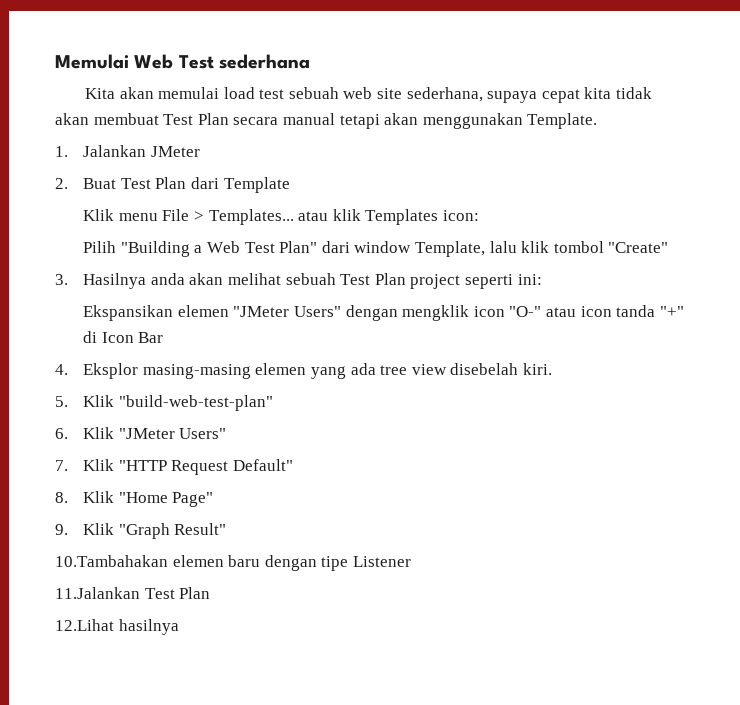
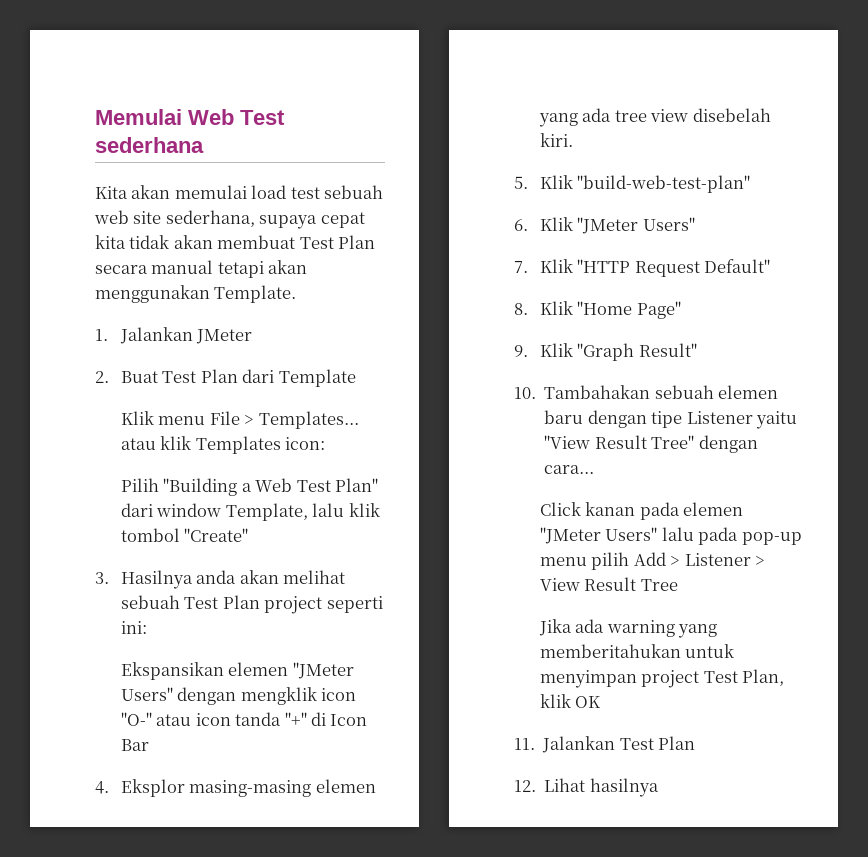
[55,555,168,567] 10.Tambahakan -> [514,385,714,399] 10. Tambahakan sebuah
[55,587,140,599] // 11.Jalankan -> [756,411,798,429] [544,435,758,453] [544,465,595,474] [539,502,744,520] [539,527,802,545] [539,552,765,570] [539,577,678,591] [538,619,718,638] [539,644,735,658] [539,669,785,688] [539,694,602,708] [514,736,616,753] yaitu "View Result Tree" dengan cara... // Click kanan pada elemen "JMeter Users" lalu pada pop-up menu pilih Add > Listener > View Result Tree // Jika ada warning yang memberitahukan untuk menyimpan project Test Plan, klik OK // 11. Jalankan
[55,619,114,631] 12.Lihat -> [514,778,586,792] 12. Lihat

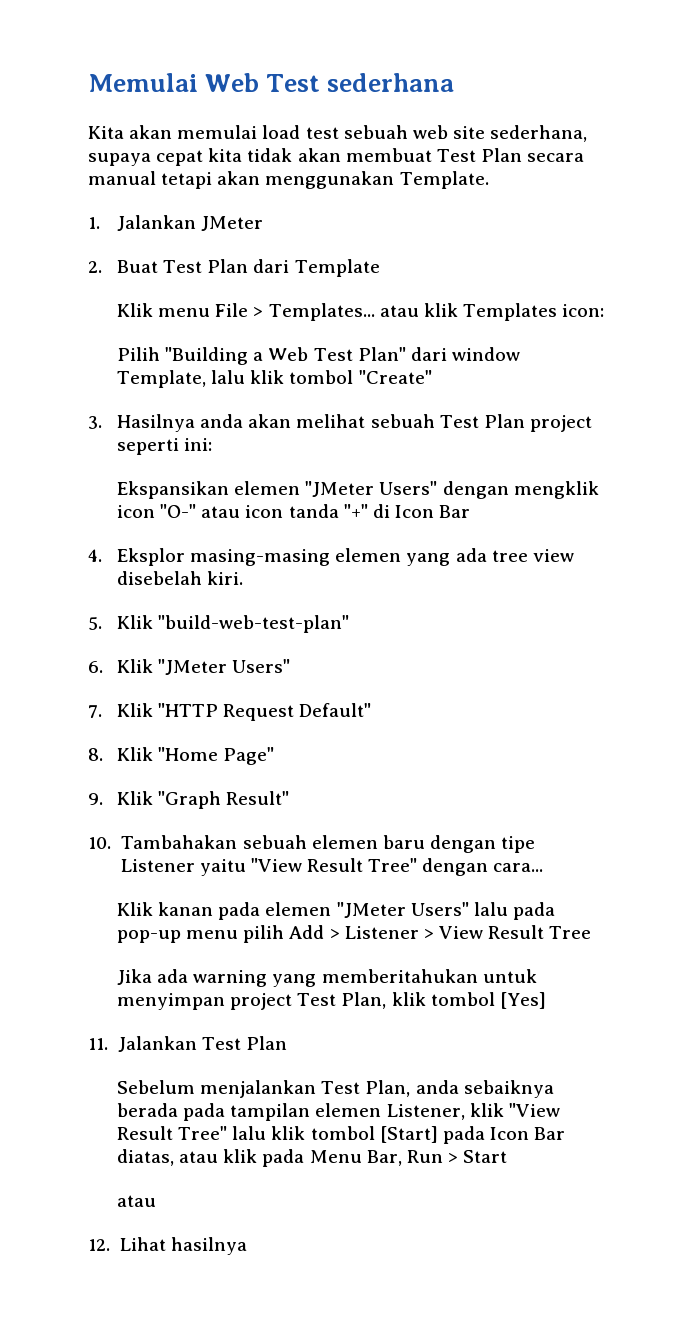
[539,502,581,516] Click -> [117,902,154,916] Klik
[575,696,602,708] OK -> [430,992,546,1009] tombol [Yes]
(696, 743) none -> [117,1080,554,1098] [117,1103,560,1121] [117,1126,566,1144] [117,1149,508,1167] [117,1195,157,1207] // Sebelum menjalankan Test Plan, anda sebaiknya berada pada tampilan elemen Listener, klik "View Result Tree" lalu klik tombol [Start] pada Icon Bar diatas, atau klik pada Menu Bar, Run > Start // atau

